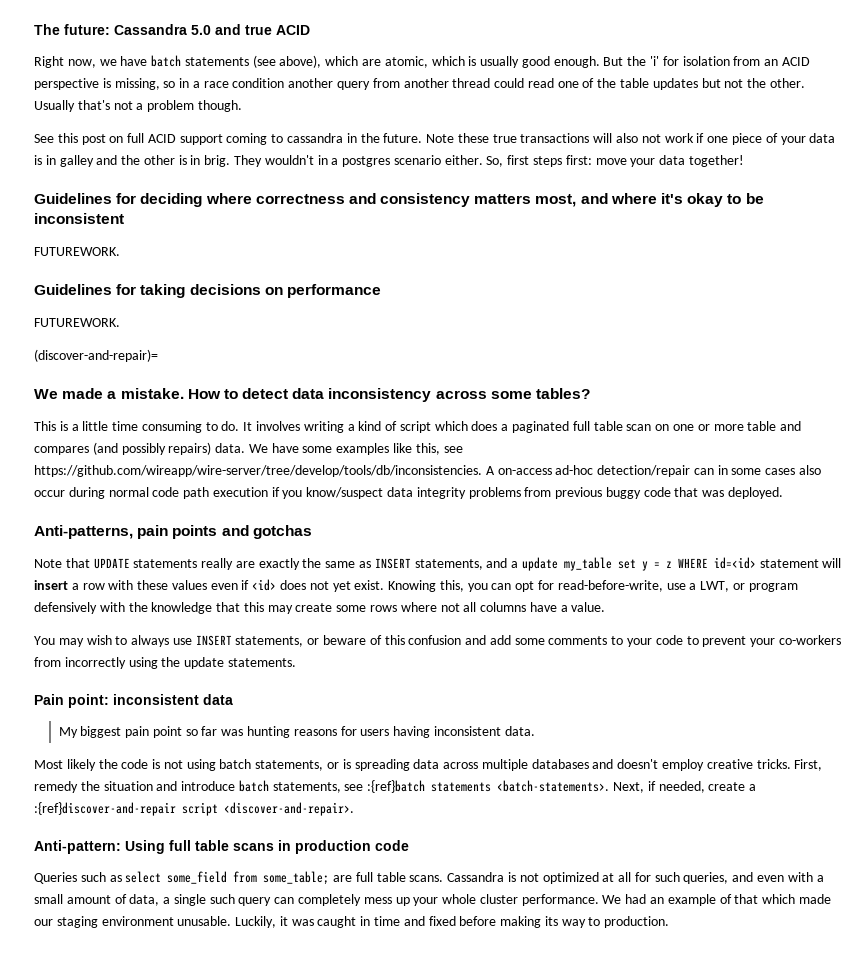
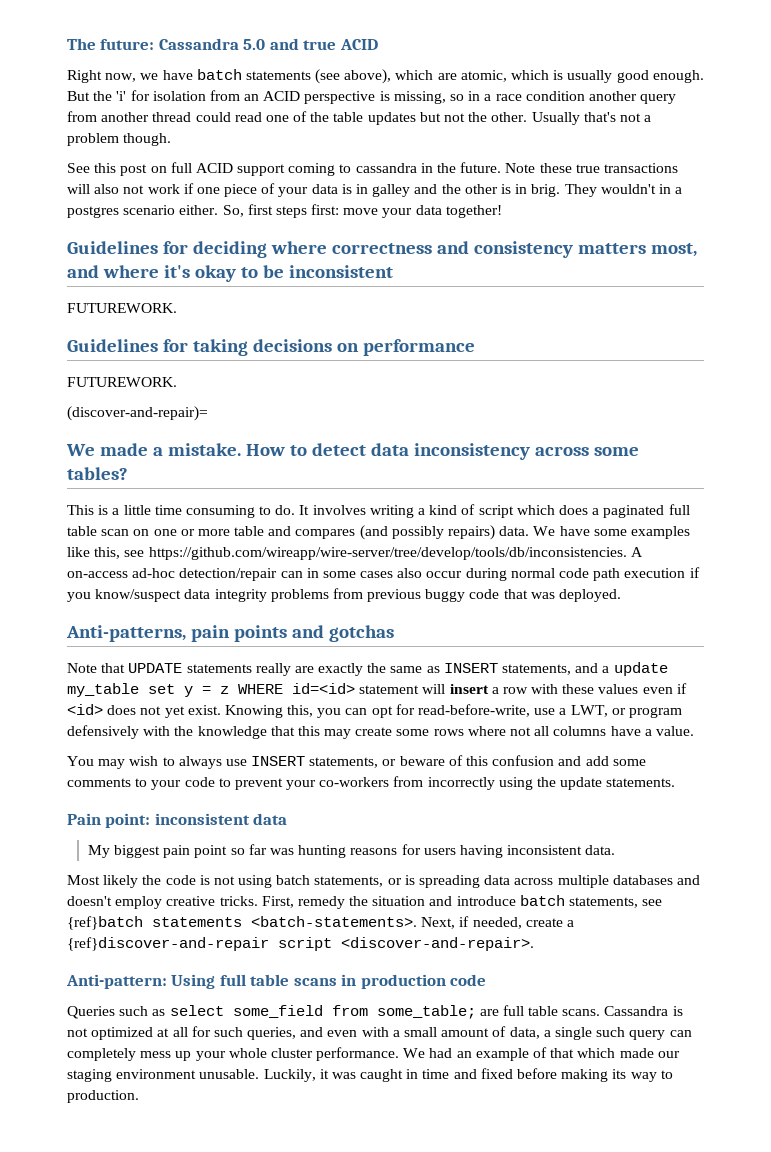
[367,780,426,793] :{ref}batch -> [67,916,143,930] {ref}batch
[34,802,176,816] :{ref}discover-and-repair -> [67,937,269,951] {ref}discover-and-repair

